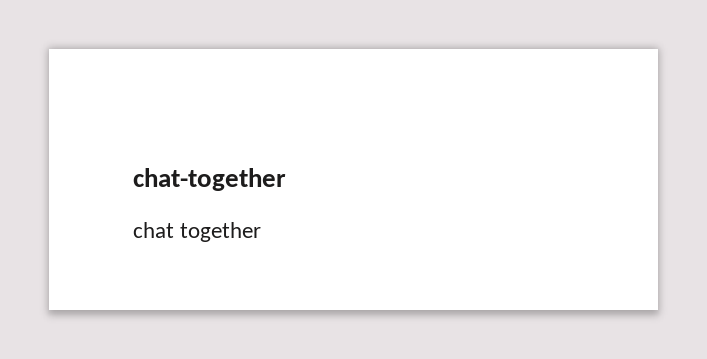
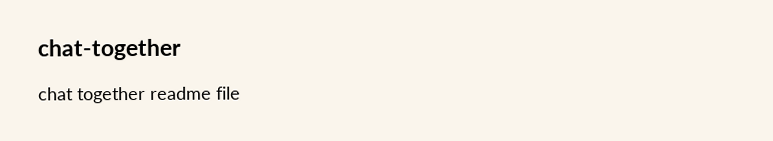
(262, 232) none -> [150,86,241,100] readme file

